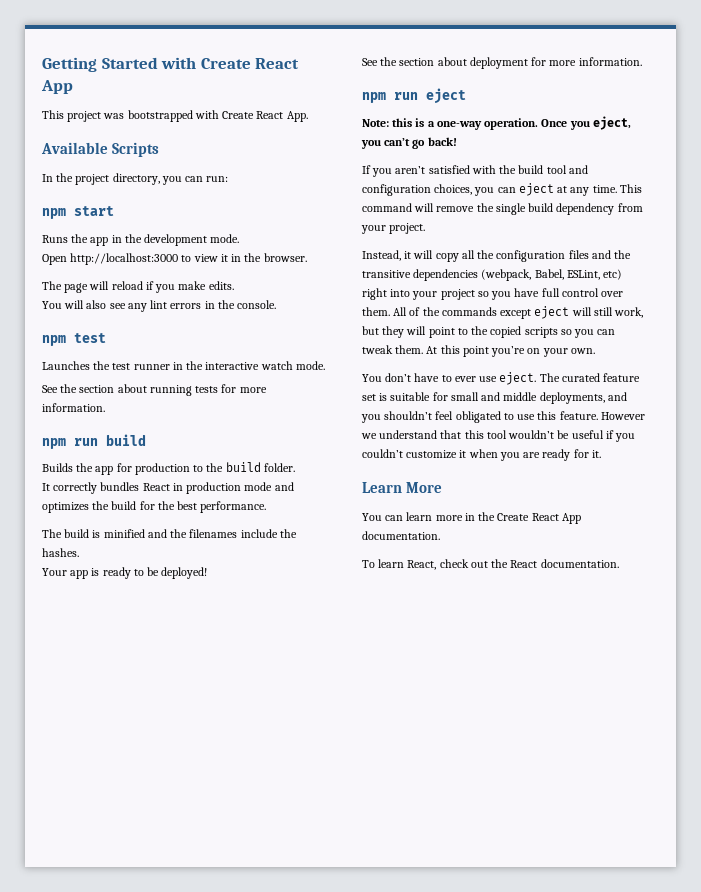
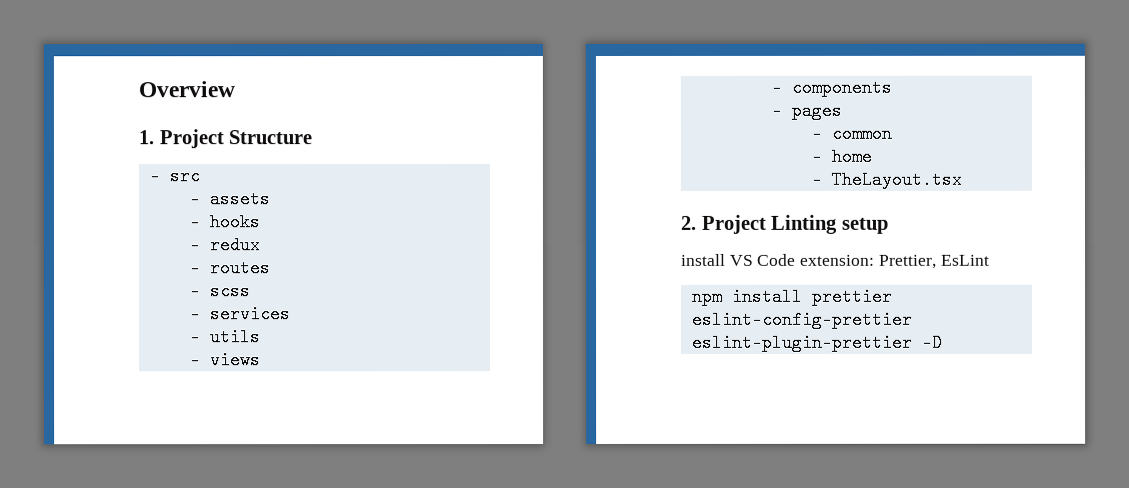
[42,57,300,72] [41,80,73,94] [42,110,308,122] [41,142,160,157] [42,173,229,185] [42,206,114,219] [42,234,240,246] [42,253,307,265] [42,281,234,293] [42,300,277,312] [42,333,106,346] [42,361,325,370] [42,384,267,396] [42,403,105,412] [42,434,146,449] [42,462,295,475] [42,482,294,494] [42,501,267,513] [42,529,297,538] [42,548,79,557] [42,567,208,579] [362,57,642,69] [362,88,466,104] [362,116,631,130] [361,137,457,149] [362,165,588,177] [362,183,642,196] [362,203,643,215] [361,223,426,234] [362,250,632,262] [362,269,623,281] [362,288,624,300] [362,306,644,319] [362,326,616,338] [362,345,595,357] [362,372,641,385] [362,392,627,404] [361,411,645,423] [361,430,636,442] [362,449,601,461] [362,482,443,493] [362,512,581,524] [362,531,440,540] [362,559,619,570] Getting Started with Create React App // This project was bootstrapped with Create React App. // Available Scripts // In the project directory, you can run: // npm start // Runs the app in the development mode. // Open http://localhost:3000 to view it in the browser. // The page will reload if you make edits. // You will also see any lint errors in the console. // npm test // Launches the test runner in the interactive watch mode. // See the section about running tests for more information. // npm run build // Builds the app for production to the build folder. // It correctly bundles React in production mode and optimizes the build for the best performance. // The build is minified and the filenames include the hashes. // Your app is ready to be deployed! // See the section about deployment for more information. // npm run eject // Note: this is a one-way operation. Once you eject, you can’t go back! // If you aren’t satisfied with the build tool and configuration choices, you can eject at any time. This command will remove the single build dependency from your project. // Instead, it will copy all the configuration files and the transitive dependencies (webpack, Babel, ESLint, etc) right into your project so you have full control over them. All of the commands except eject will still work, but they will point to the copied scripts so you can tweak them. At this point you’re on your own. // You don’t have to ever use eject. The curated feature set is suitable for small and middle deployments, and you shouldn’t feel obligated to use this feature. However we understand that this tool wouldn’t be useful if you couldn’t customize it when you are ready for it. // Learn More // You can learn more in the Create React App documentation. // To learn React, check out the React documentation. -> [138,81,235,98] [138,129,313,149] [148,167,200,186] [188,190,270,209] [188,213,260,232] [188,236,261,255] [189,259,271,278] [189,282,251,301] [189,305,291,324] [189,328,261,347] [189,351,261,370] [770,78,892,97] [770,101,842,120] [810,124,892,143] [810,147,872,166] [810,170,962,189] [680,214,888,234] [681,253,990,269] [691,287,893,306] [691,310,913,329] [691,333,943,352] Overview // 1. Project Structure // - src // - assets // - hooks // - redux // - routes // - scss // - services // - utils // - views // - components // - pages // - common // - home // - TheLayout.tsx // 2. Project Linting setup // install VS Code extension: Prettier, EsLint // npm install prettier eslint-config-prettier eslint-plugin-prettier -D

